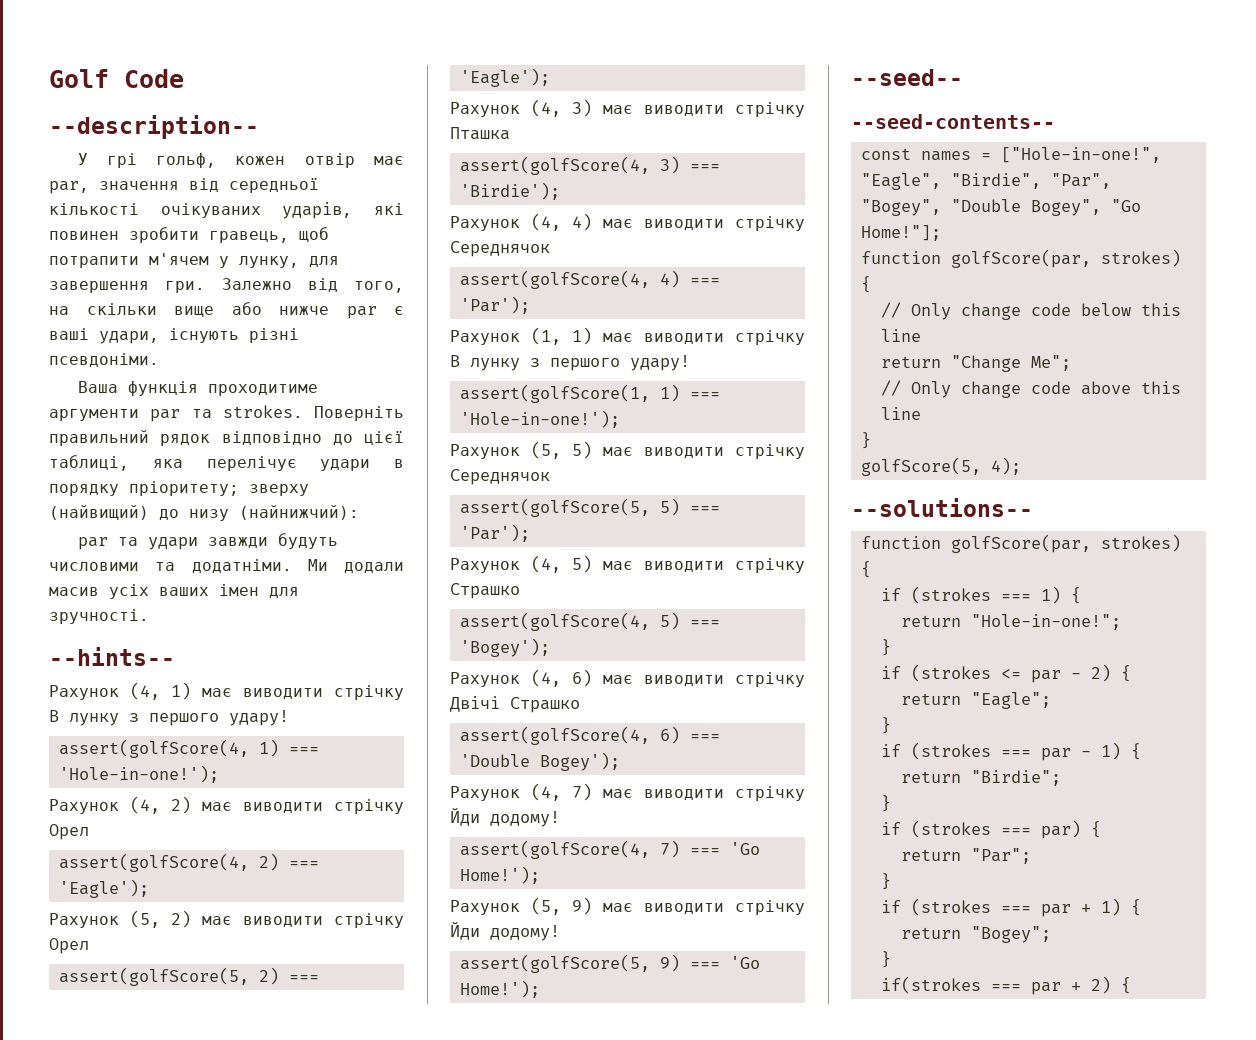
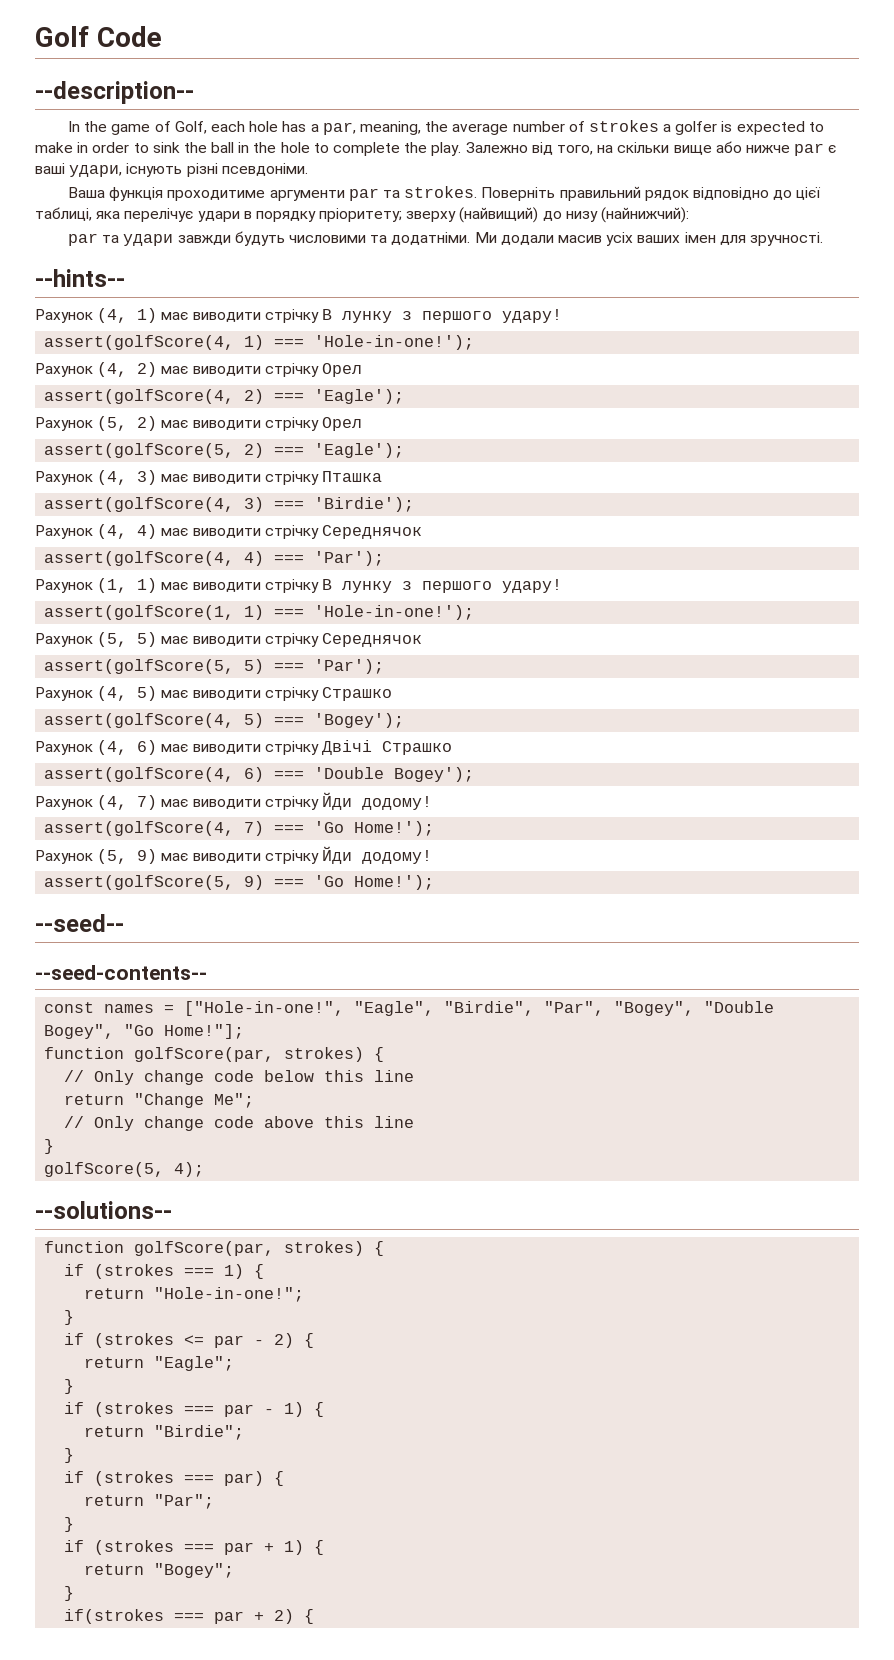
[77,153,404,168] [49,178,319,194] [49,202,404,219] [49,227,329,243] [49,253,339,268] [49,281,206,293] У грі гольф, кожен отвір має par, значення від середньої кількості очікуваних ударів, які повинен зробити гравець, щоб потрапити м'ячем у лунку, для завершення гри. -> [68,120,824,135] [35,142,462,156] In the game of Golf, each hole has a par, meaning, the average number of strokes a golfer is expected to make in order to sink the ball in the hole to complete the play.

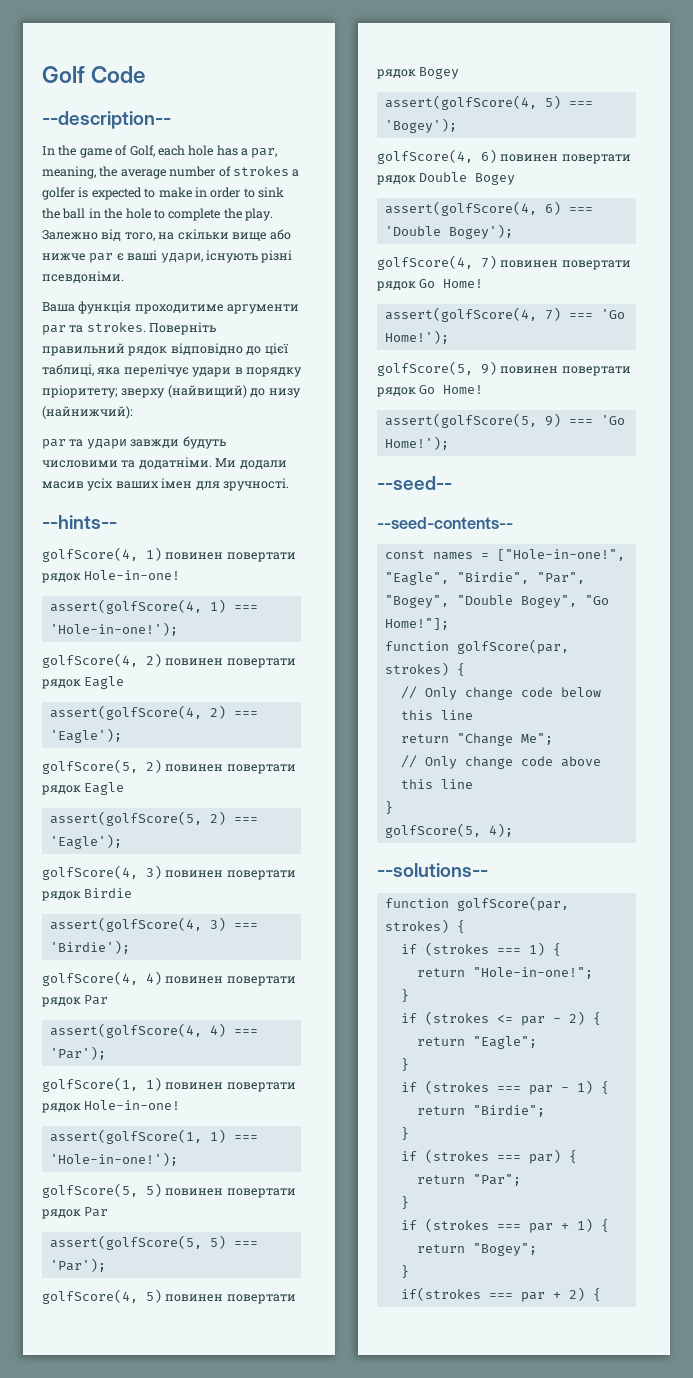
[35,308,562,323] [44,335,475,350] [35,362,362,377] [44,389,405,404] [35,416,362,431] [44,443,405,458] [35,470,382,485] [44,497,415,512] [35,524,422,539] [44,551,385,566] [35,578,562,593] [44,605,475,620] [35,632,422,647] [44,659,385,674] [35,686,392,701] [44,713,405,728] [35,740,452,755] Рахунок (4, 1) має виводити стрічку В лунку з першого удару! // assert(golfScore(4, 1) === 'Hole-in-one!'); // Рахунок (4, 2) має виводити стрічку Орел // assert(golfScore(4, 2) === 'Eagle'); // Рахунок (5, 2) має виводити стрічку Орел // assert(golfScore(5, 2) === 'Eagle'); // Рахунок (4, 3) має виводити стрічку Пташка // assert(golfScore(4, 3) === 'Birdie'); // Рахунок (4, 4) має виводити стрічку Середнячок // assert(golfScore(4, 4) === 'Par'); // Рахунок (1, 1) має виводити стрічку В лунку з першого удару! // assert(golfScore(1, 1) === 'Hole-in-one!'); // Рахунок (5, 5) має виводити стрічку Середнячок // assert(golfScore(5, 5) === 'Par'); // Рахунок (4, 5) має виводити стрічку Страшко // assert(golfScore(4, 5) === 'Bogey'); // Рахунок (4, 6) має виводити стрічку Двічі Страшко -> [42,547,296,562] [42,570,181,583] [49,599,258,614] [49,622,178,636] [42,653,296,668] [42,676,125,689] [49,705,258,720] [49,728,122,743] [42,759,296,774] [42,782,125,795] [49,811,258,826] [49,834,122,849] [42,865,296,880] [42,888,133,901] [49,917,258,932] [49,940,130,954] [42,971,296,986] [42,995,109,1007] [49,1023,258,1038] [49,1046,106,1060] [42,1077,296,1092] [42,1100,181,1113] [49,1129,258,1144] [49,1152,178,1166] [42,1183,296,1198] [42,1207,109,1219] [49,1235,258,1250] [49,1258,106,1272] [42,1289,296,1304] [377,67,460,79] [384,95,593,110] [384,118,457,133] [377,149,631,164] [377,172,516,185] golfScore(4, 1) повинен повертати рядок Hole-in-one! // assert(golfScore(4, 1) === 'Hole-in-one!'); // golfScore(4, 2) повинен повертати рядок Eagle // assert(golfScore(4, 2) === 'Eagle'); // golfScore(5, 2) повинен повертати рядок Eagle // assert(golfScore(5, 2) === 'Eagle'); // golfScore(4, 3) повинен повертати рядок Birdie // assert(golfScore(4, 3) === 'Birdie'); // golfScore(4, 4) повинен повертати рядок Par // assert(golfScore(4, 4) === 'Par'); // golfScore(1, 1) повинен повертати рядок Hole-in-one! // assert(golfScore(1, 1) === 'Hole-in-one!'); // golfScore(5, 5) повинен повертати рядок Par // assert(golfScore(5, 5) === 'Par'); // golfScore(4, 5) повинен повертати рядок Bogey // assert(golfScore(4, 5) === 'Bogey'); // golfScore(4, 6) повинен повертати рядок Double Bogey
[35,792,432,810] Рахунок (4, 7) має виводити стрічку Йди додому! -> [377,255,631,270] [377,279,484,291] golfScore(4, 7) повинен повертати рядок Go Home!
[35,846,432,864] Рахунок (5, 9) має виводити стрічку Йди додому! -> [377,361,631,376] [377,385,484,397] golfScore(5, 9) повинен повертати рядок Go Home!

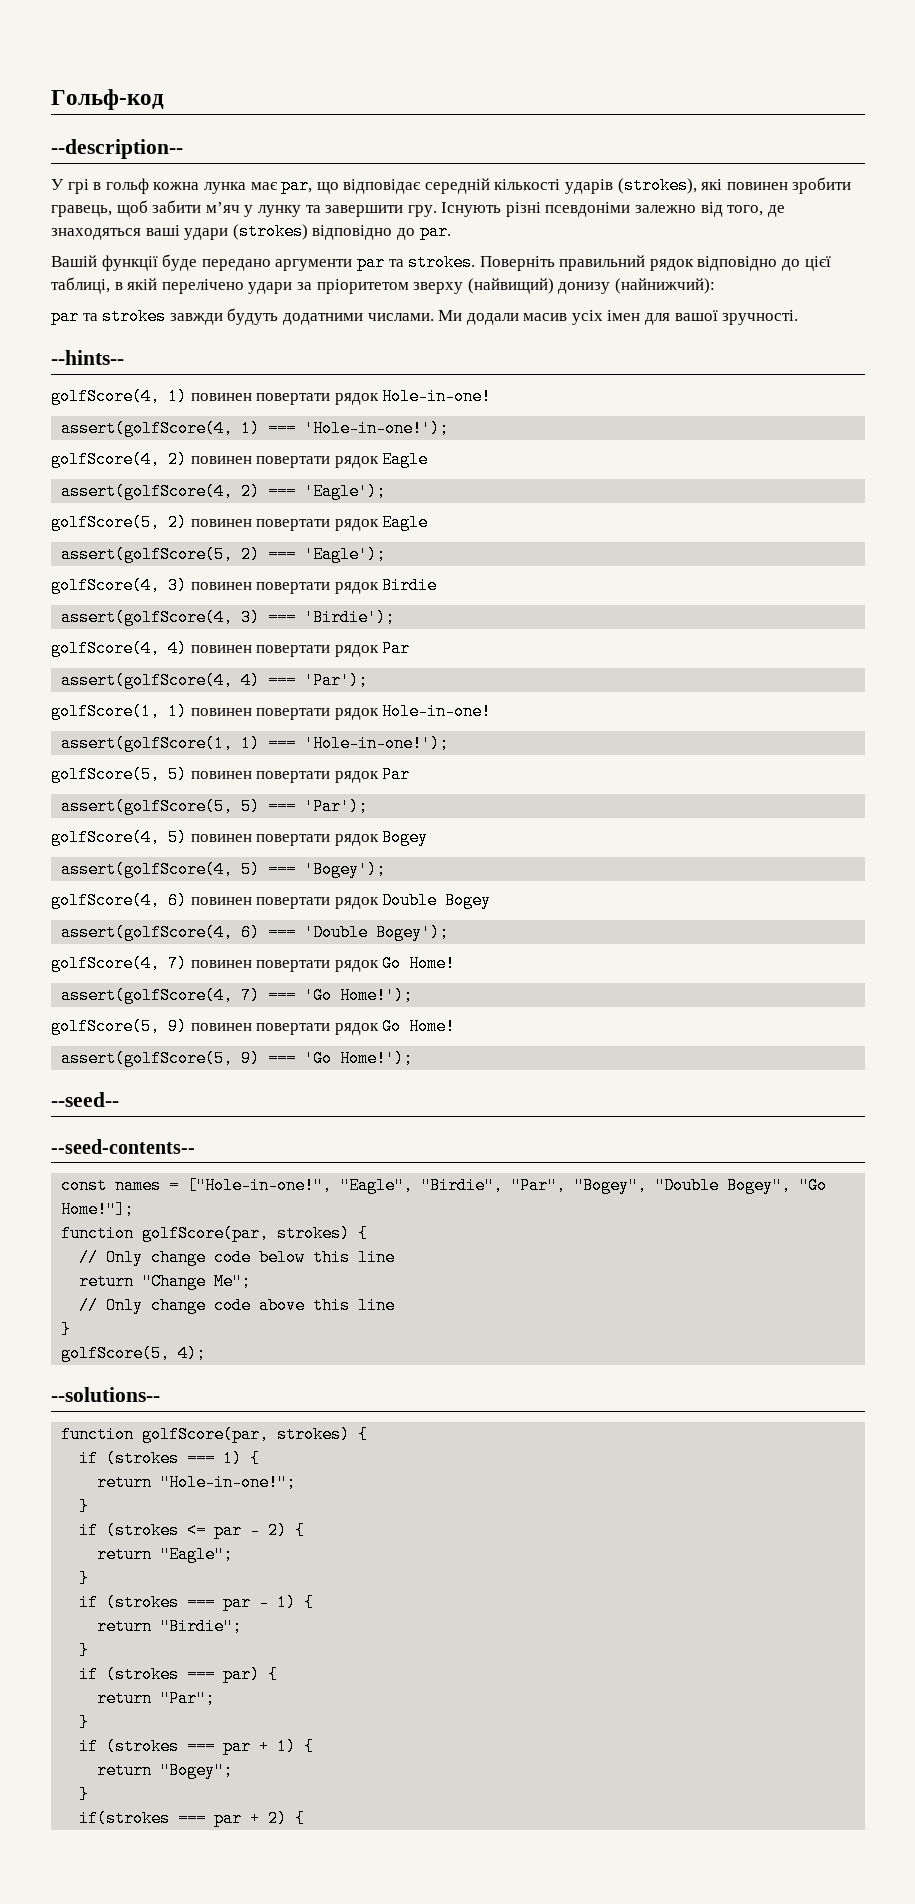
[42,66,146,83] Golf Code -> [51,89,164,110] Гольф-код
[42,145,278,158] [42,166,300,179] [42,187,284,200] [42,208,273,221] [42,229,292,241] [42,250,293,263] [42,271,124,283] [42,301,224,314] In the game of Golf, each hole has a par, meaning, the average number of strokes a golfer is expected to make in order to sink the ball in the hole to complete the play. Залежно від того, на скільки вище або нижче par є ваші удари, існують різні псевдоніми. // Ваша функція проходитиме -> [51,177,852,194] [51,200,785,217] [51,223,451,240] [51,254,271,271] У грі в гольф кожна лунка має par, що відповідає середній кількості ударів (strokes), які повинен зробити гравець, щоб забити м’яч у лунку та завершити гру. Існують різні псевдоніми залежно від того, де знаходяться ваші удари (strokes) відповідно до par. // Вашій функції буде передано
[97,364,302,377] [42,385,301,398] яка перелічує удари в порядку пріоритету; зверху (найвищий) до низу -> [114,278,611,294] в якій перелічено удари за пріоритетом зверху (найвищий) донизу
[86,439,127,449] удари -> [102,308,167,325] strokes
[42,457,212,469] числовими та додатніми. -> [282,313,434,325] додатними числами.
[115,481,159,489] ваших -> (603, 317) none
(220, 485) none -> [674,310,718,321] вашої

